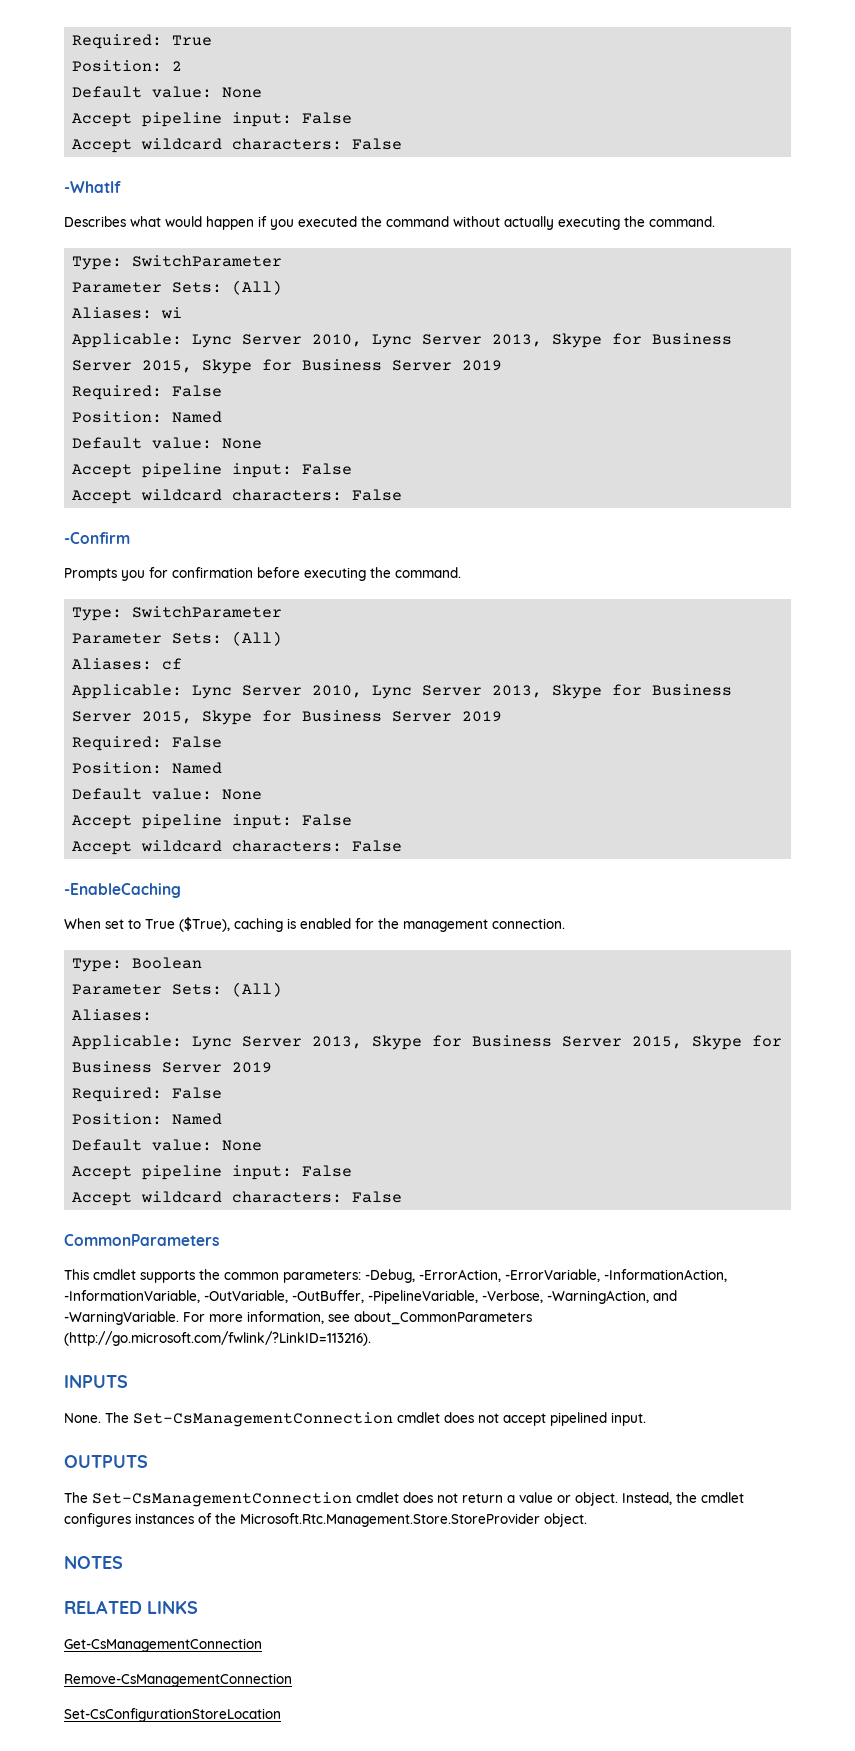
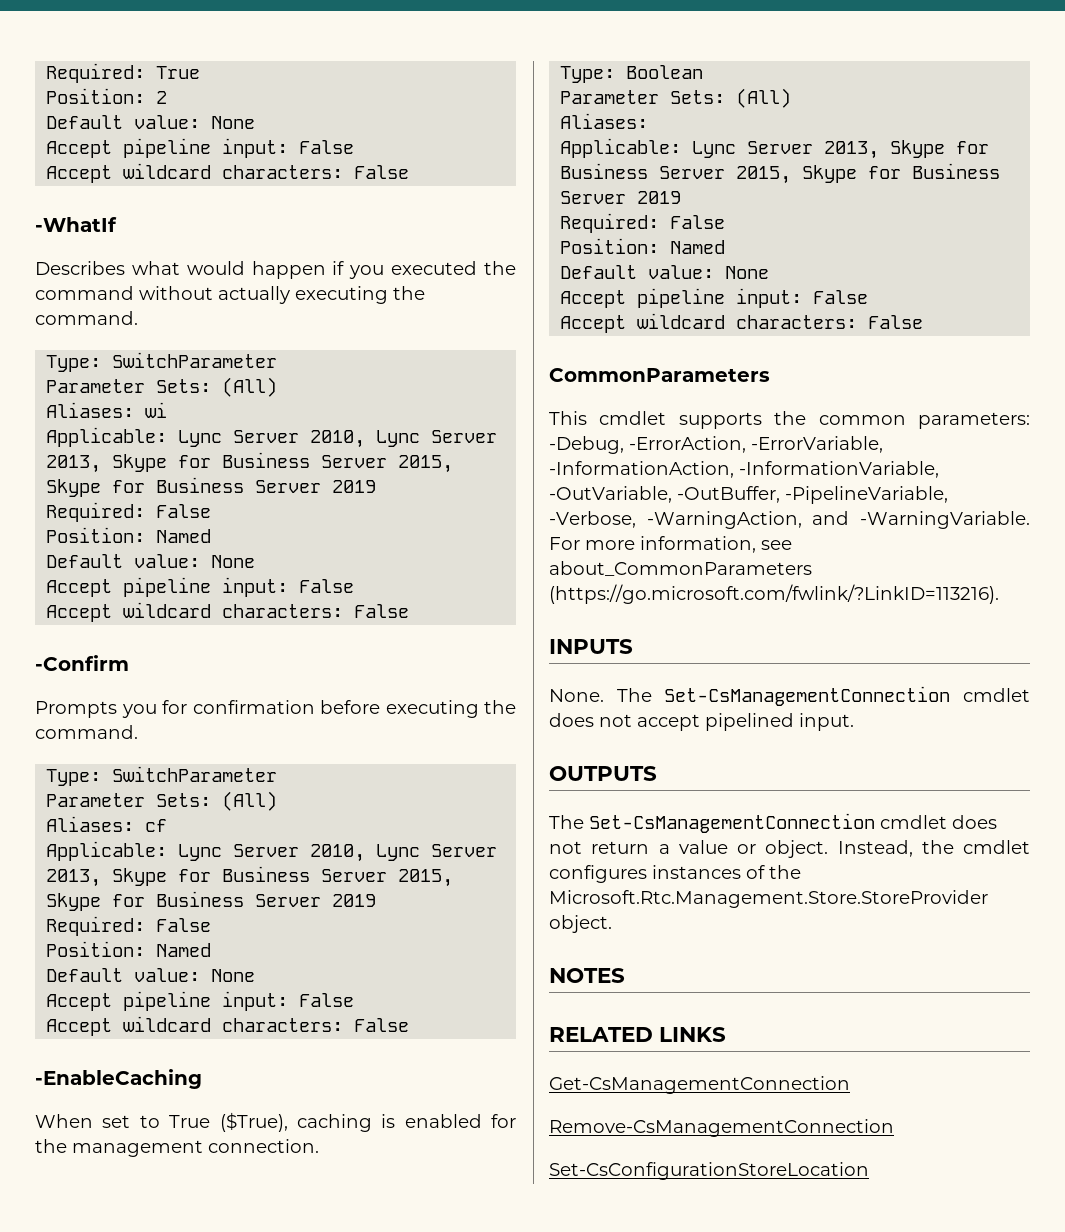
[64,1331,371,1346] (http://go.microsoft.com/fwlink/?LinkID=113216). -> [549,584,999,604] (https://go.microsoft.com/fwlink/?LinkID=113216).

